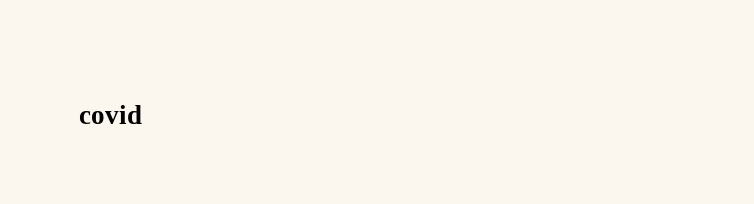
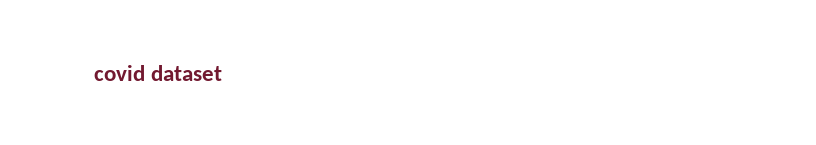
(142, 114) none -> [151,65,223,81] dataset

